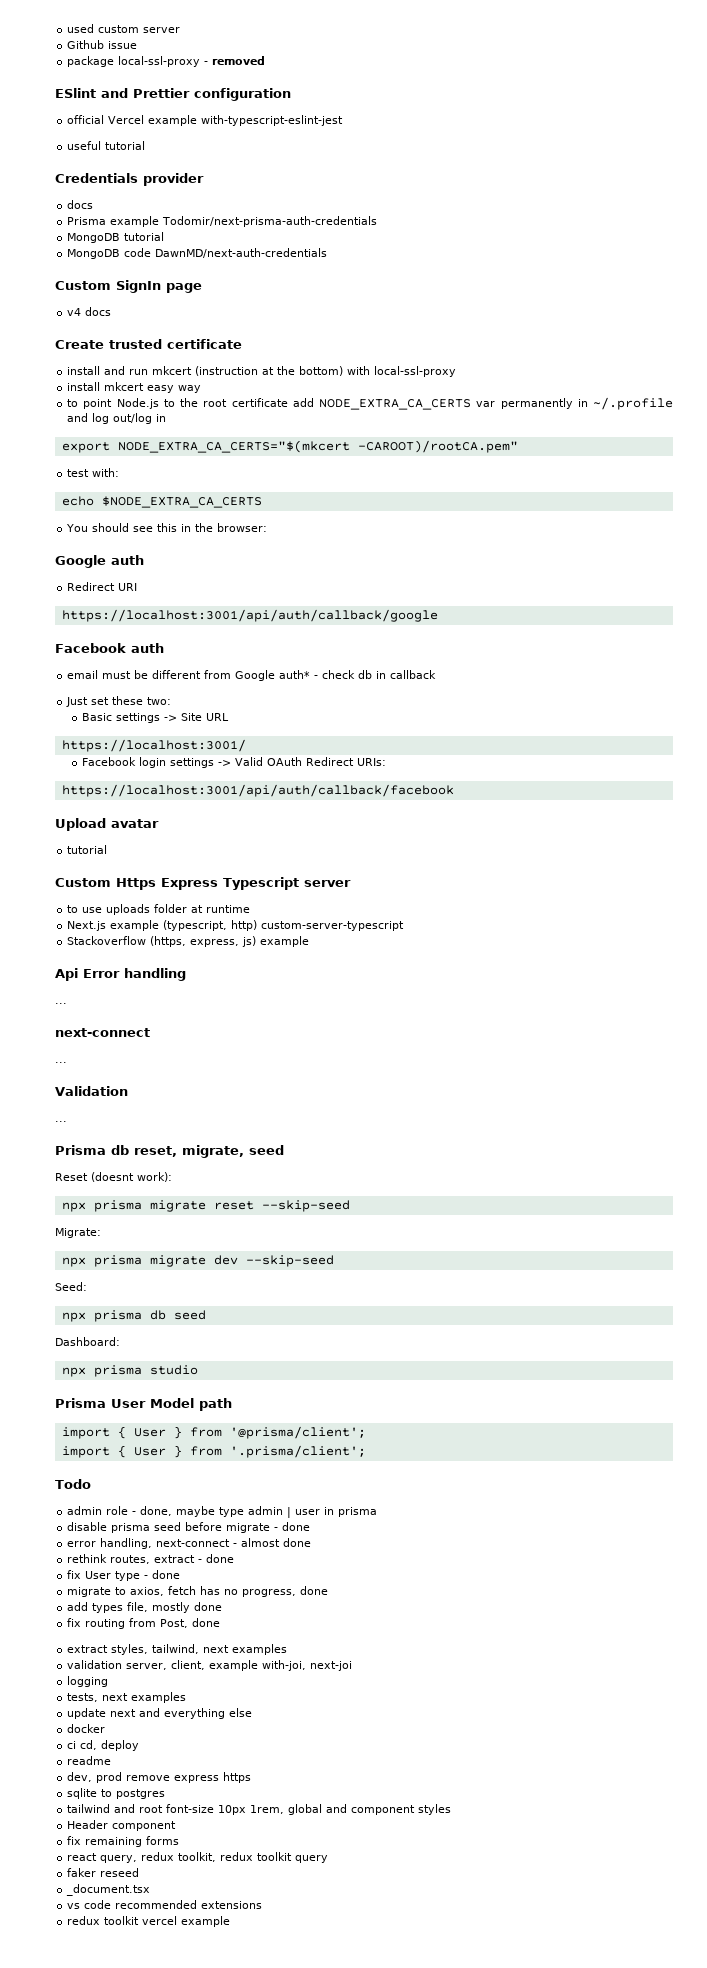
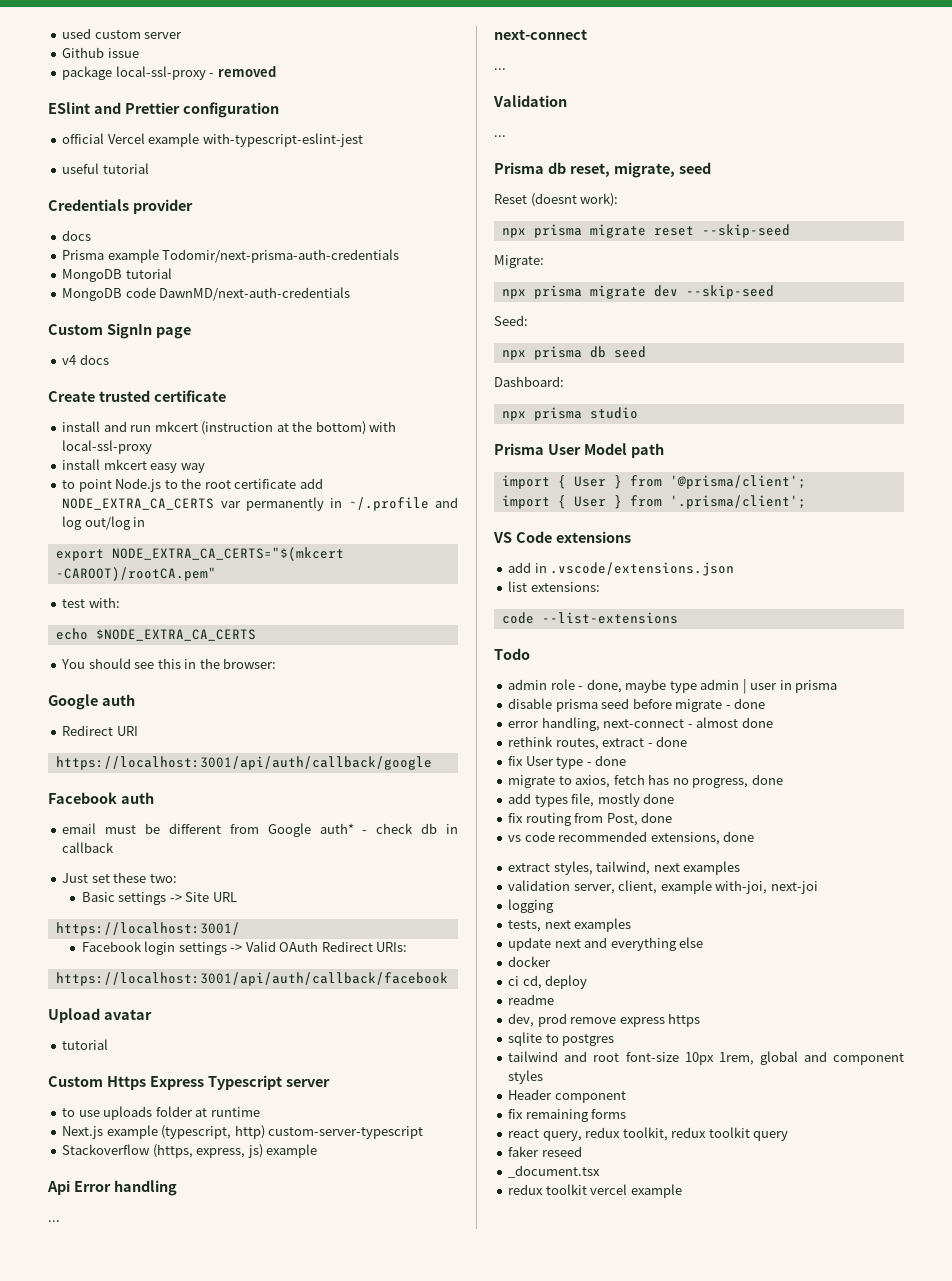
(366, 1451) none -> [493,531,631,543] [508,562,735,576] [508,581,600,592] [501,612,678,624] // VS Code extensions // add in .vscode/extensions.json // list extensions: // code --list-extensions
(221, 1622) none -> [508,831,755,845] // vs code recommended extensions, done
[67,1900,263,1909] // vs code recommended extensions -> (601, 1171) none

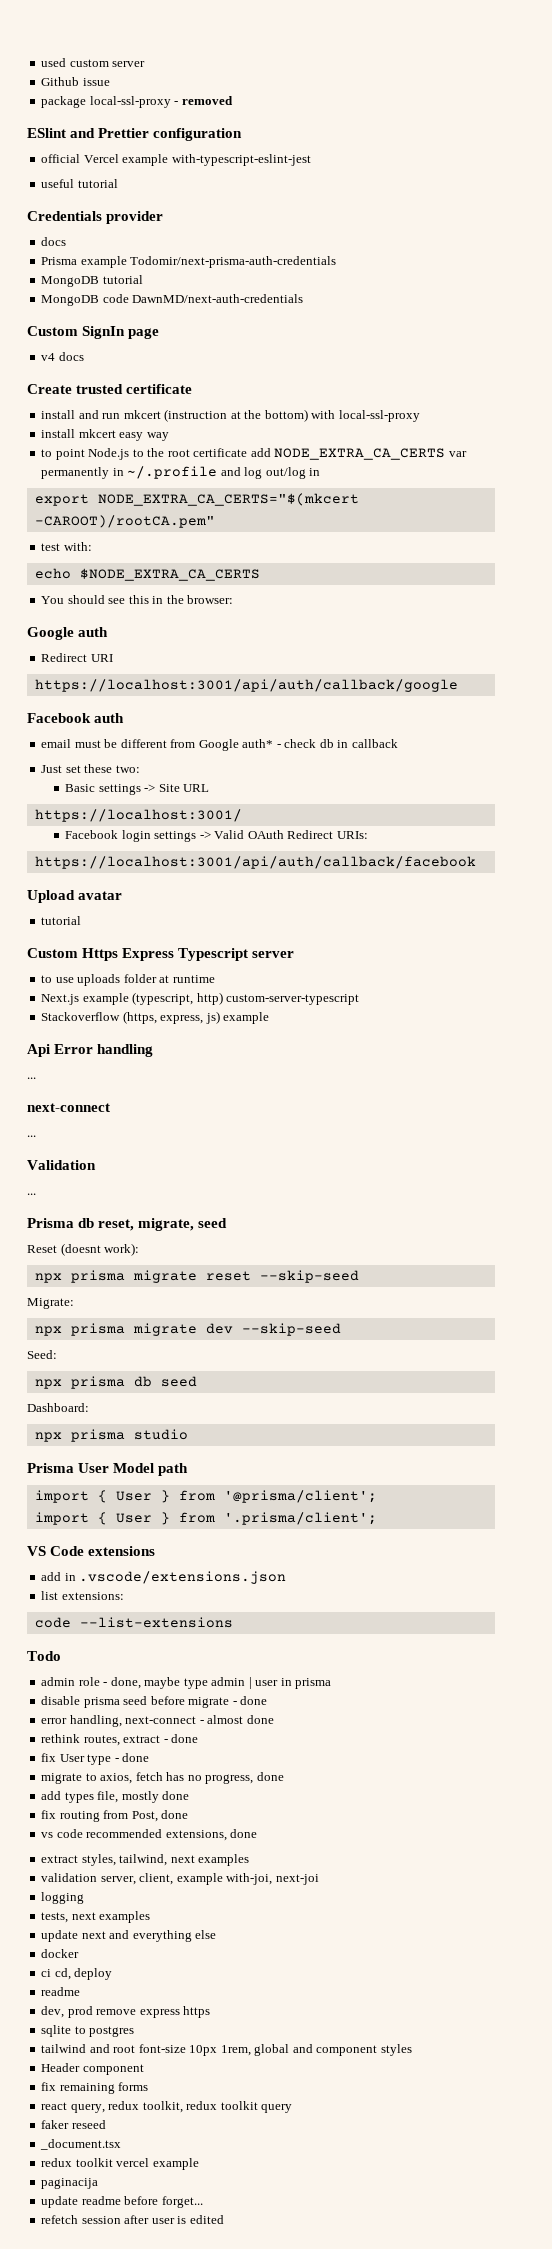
(682, 1191) none -> [41,2178,99,2189] [41,2196,203,2208] [41,2215,224,2224] // paginacija // update readme before forget... // refetch session after user is edited

